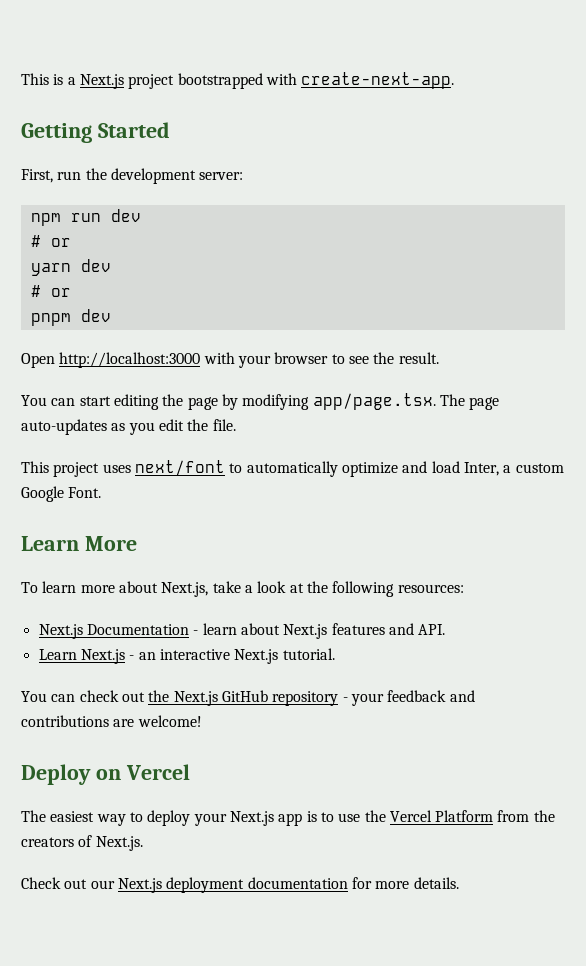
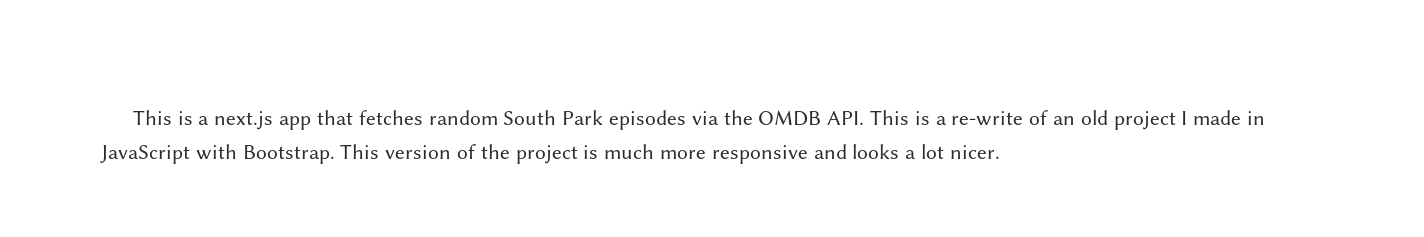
[21,72,455,89] [21,122,170,143] [21,168,244,184] [30,209,141,226] [30,235,71,247] [30,259,111,276] [30,285,71,297] [30,309,111,326] [21,352,439,368] [21,393,500,410] [21,419,236,435] [21,460,564,477] [21,486,102,502] [21,536,137,551] [21,581,464,597] [38,623,446,639] [38,648,335,664] [21,690,475,706] [21,715,202,727] [21,764,190,785] [21,810,555,826] [21,835,143,851] [21,877,459,893] This is a Next.js project bootstrapped with create-next-app. // Getting Started // First, run the development server: // npm run dev // # or // yarn dev // # or // pnpm dev // Open http://localhost:3000 with your browser to see the result. // You can start editing the page by modifying app/page.tsx. The page auto-updates as you edit the file. // This project uses next/font to automatically optimize and load Inter, a custom Google Font. // Learn More // To learn more about Next.js, take a look at the following resources: // Next.js Documentation - learn about Next.js features and API. // Learn Next.js - an interactive Next.js tutorial. // You can check out the Next.js GitHub repository - your feedback and contributions are welcome! // Deploy on Vercel // The easiest way to deploy your Next.js app is to use the Vercel Platform from the creators of Next.js. // Check out our Next.js deployment documentation for more details. -> [132,110,1265,130] [100,144,1000,164] This is a next.js app that fetches random South Park episodes via the OMDB API. This is a re-write of an old project I made in JavaScript with Bootstrap. This version of the project is much more responsive and looks a lot nicer.

